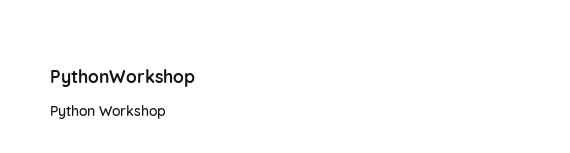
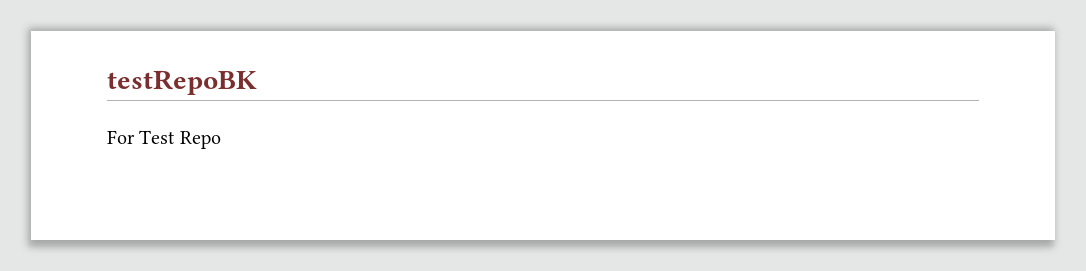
[50,69,195,87] [50,105,166,119] PythonWorkshop // Python Workshop -> [107,70,257,95] [107,130,221,149] testRepoBK // For Test Repo

